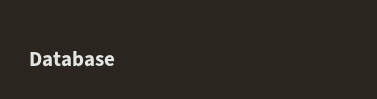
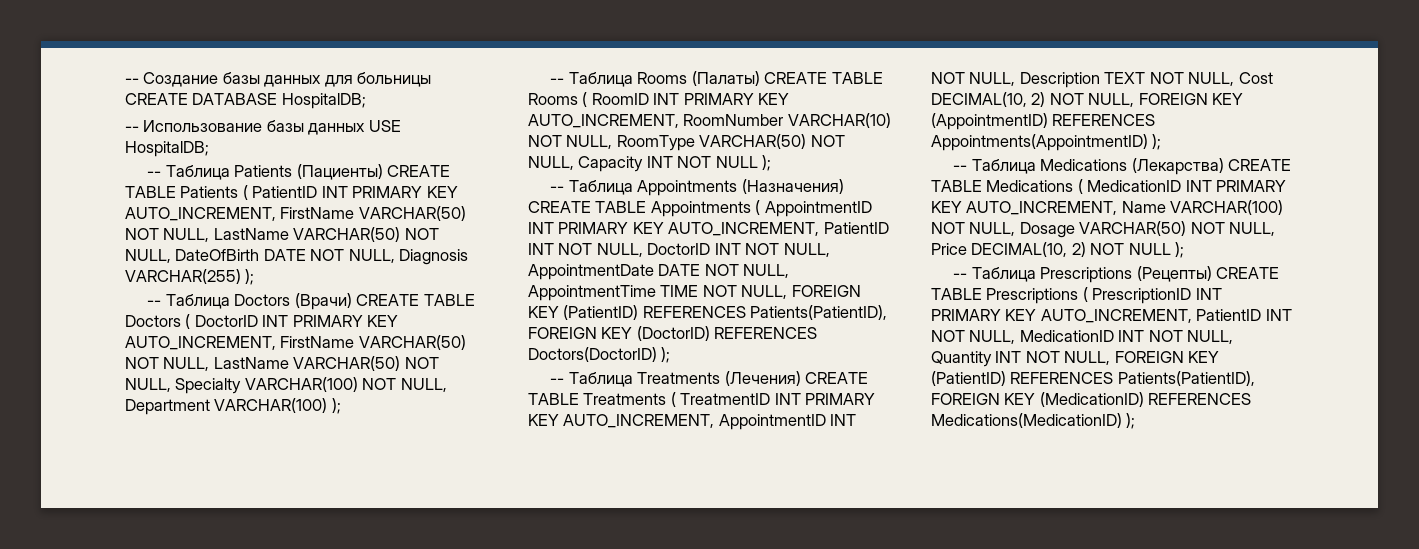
[29,51,115,67] Database -> [125,72,432,87] [125,93,366,109] [125,120,401,135] [125,141,209,157] [147,164,451,180] [125,185,458,200] [125,206,466,221] [125,227,439,242] [125,249,469,265] [125,269,255,285] [147,293,475,310] [125,314,399,329] [125,335,466,350] [125,356,439,371] [125,377,447,394] [125,398,341,415] [550,71,883,87] [528,92,790,107] [528,113,891,128] [528,134,845,151] [528,155,772,172] [550,179,844,196] [528,200,872,217] [528,222,889,236] [528,243,830,257] [528,264,790,280] [528,285,861,301] [528,305,888,320] [528,326,818,341] [528,347,671,363] [550,371,869,387] [528,392,876,407] [528,414,857,430] [931,72,1273,88] [931,92,1244,107] [931,113,1156,130] [931,134,1162,151] [953,158,1292,175] [931,179,1287,194] [931,200,1284,215] [931,221,1276,238] [931,242,1185,258] [953,266,1280,283] [931,287,1222,304] [931,309,1292,323] [931,330,1234,344] [931,351,1220,367] [931,371,1255,386] [931,392,1252,407] [931,413,1136,429] -- Создание базы данных для больницы CREATE DATABASE HospitalDB; // -- Использование базы данных USE HospitalDB; // -- Таблица Patients (Пациенты) CREATE TABLE Patients ( PatientID INT PRIMARY KEY AUTO_INCREMENT, FirstName VARCHAR(50) NOT NULL, LastName VARCHAR(50) NOT NULL, DateOfBirth DATE NOT NULL, Diagnosis VARCHAR(255) ); // -- Таблица Doctors (Врачи) CREATE TABLE Doctors ( DoctorID INT PRIMARY KEY AUTO_INCREMENT, FirstName VARCHAR(50) NOT NULL, LastName VARCHAR(50) NOT NULL, Specialty VARCHAR(100) NOT NULL, Department VARCHAR(100) ); // -- Таблица Rooms (Палаты) CREATE TABLE Rooms ( RoomID INT PRIMARY KEY AUTO_INCREMENT, RoomNumber VARCHAR(10) NOT NULL, RoomType VARCHAR(50) NOT NULL, Capacity INT NOT NULL ); // -- Таблица Appointments (Назначения) CREATE TABLE Appointments ( AppointmentID INT PRIMARY KEY AUTO_INCREMENT, PatientID INT NOT NULL, DoctorID INT NOT NULL, AppointmentDate DATE NOT NULL, AppointmentTime TIME NOT NULL, FOREIGN KEY (PatientID) REFERENCES Patients(PatientID), FOREIGN KEY (DoctorID) REFERENCES Doctors(DoctorID) ); // -- Таблица Treatments (Лечения) CREATE TABLE Treatments ( TreatmentID INT PRIMARY KEY AUTO_INCREMENT, AppointmentID INT NOT NULL, Description TEXT NOT NULL, Cost DECIMAL(10, 2) NOT NULL, FOREIGN KEY (AppointmentID) REFERENCES Appointments(AppointmentID) ); // -- Таблица Medications (Лекарства) CREATE TABLE Medications ( MedicationID INT PRIMARY KEY AUTO_INCREMENT, Name VARCHAR(100) NOT NULL, Dosage VARCHAR(50) NOT NULL, Price DECIMAL(10, 2) NOT NULL ); // -- Таблица Prescriptions (Рецепты) CREATE TABLE Prescriptions ( PrescriptionID INT PRIMARY KEY AUTO_INCREMENT, PatientID INT NOT NULL, MedicationID INT NOT NULL, Quantity INT NOT NULL, FOREIGN KEY (PatientID) REFERENCES Patients(PatientID), FOREIGN KEY (MedicationID) REFERENCES Medications(MedicationID) );

